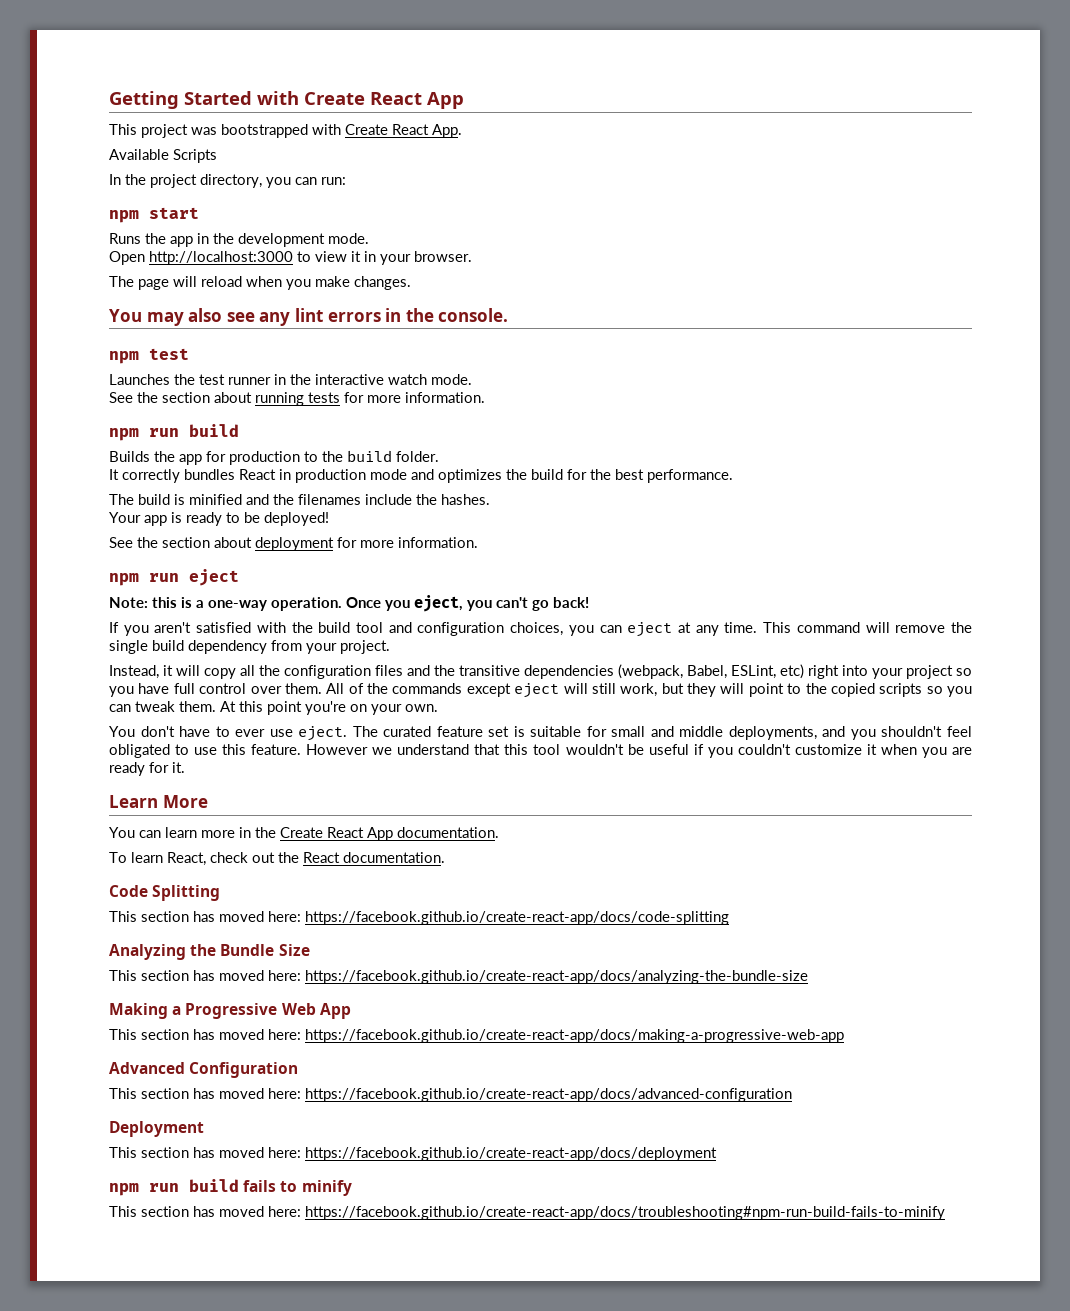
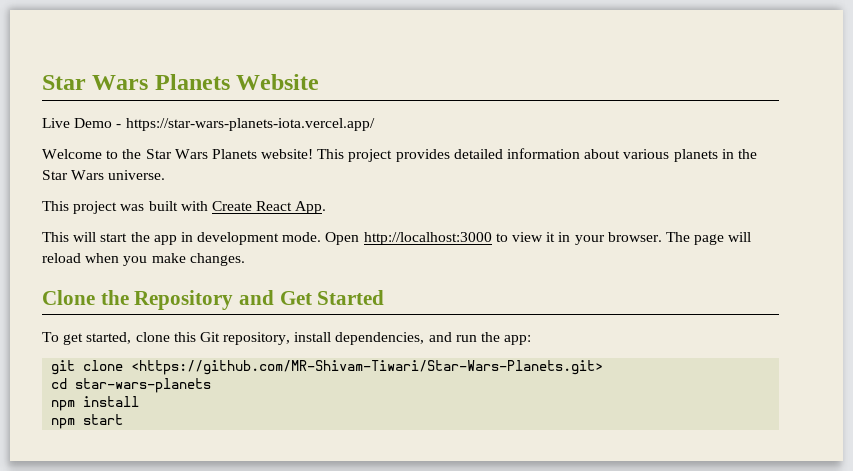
[109,91,464,109] Getting Started with Create React App -> [42,74,320,90] [42,118,375,131] [42,148,757,162] [42,170,166,180] Star Wars Planets Website // Live Demo - https://star-wars-planets-iota.vercel.app/ // Welcome to the Star Wars Planets website! This project provides detailed information about various planets in the Star Wars universe.
[221,124,308,138] bootstrapped -> [148,201,178,211] built
[109,149,217,163] [109,174,346,188] [109,207,199,223] [109,233,141,244] Available Scripts // In the project directory, you can run: // npm start // Runs -> [42,232,128,242] This will start
[213,233,234,244] the -> (193, 237) none
(369, 238) // -> (322, 237) none
(472, 256) // -> (662, 237) none
[109,308,509,326] [109,348,189,364] [109,374,472,385] [109,392,485,406] [109,424,239,441] [109,450,439,465] [109,469,733,483] [109,494,490,505] [109,512,329,526] [109,537,478,551] [109,569,239,586] [109,595,589,612] [109,622,972,637] [109,640,390,654] [109,664,972,679] [109,683,972,698] [109,701,438,715] [109,726,972,741] [109,744,972,758] [109,762,185,776] [109,795,208,808] [109,827,499,841] [109,852,445,866] [109,885,221,901] [109,911,729,925] [109,944,310,960] [109,970,808,984] [109,1003,351,1019] [109,1029,844,1043] [109,1062,299,1078] [109,1088,792,1102] [109,1121,204,1137] [109,1147,717,1161] [109,1179,352,1196] [109,1206,945,1220] You may also see any lint errors in the console. // npm test // Launches the test runner in the interactive watch mode. // See the section about running tests for more information. // npm run build // Builds the app for production to the build folder. // It correctly bundles React in production mode and optimizes the build for the best performance. // The build is minified and the filenames include the hashes. // Your app is ready to be deployed! // See the section about deployment for more information. // npm run eject // Note: this is a one-way operation. Once you eject, you can't go back! // If you aren't satisfied with the build tool and configuration choices, you can eject at any time. This command will remove the single build dependency from your project. // Instead, it will copy all the configuration files and the transitive dependencies (webpack, Babel, ESLint, etc) right into your project so you have full control over them. All of the commands except eject will still work, but they will point to the copied scripts so you can tweak them. At this point you're on your own. // You don't have to ever use eject. The curated feature set is suitable for small and middle deployments, and you shouldn't feel obligated to use this feature. However we understand that this tool wouldn't be useful if you couldn't customize it when you are ready for it. // Learn More // You can learn more in the Create React App documentation. // To learn React, check out the React documentation. // Code Splitting // This section has moved here: https://facebook.github.io/create-react-app/docs/code-splitting // Analyzing the Bundle Size // This section has moved here: https://facebook.github.io/create-react-app/docs/analyzing-the-bundle-size // Making a Progressive Web App // This section has moved here: https://facebook.github.io/create-react-app/docs/making-a-progressive-web-app // Advanced Configuration // This section has moved here: https://facebook.github.io/create-react-app/docs/advanced-configuration // Deployment // This section has moved here: https://facebook.github.io/create-react-app/docs/deployment // npm run build fails to minify // This section has moved here: https://facebook.github.io/create-react-app/docs/troubleshooting#npm-run-build-fails-to-minify -> [42,290,385,310] [42,332,532,345] [51,360,604,375] [51,378,212,393] [51,396,140,411] [51,414,124,429] Clone the Repository and Get Started // To get started, clone this Git repository, install dependencies, and run the app: // git clone <https://github.com/MR-Shivam-Tiwari/Star-Wars-Planets.git> // cd star-wars-planets // npm install // npm start

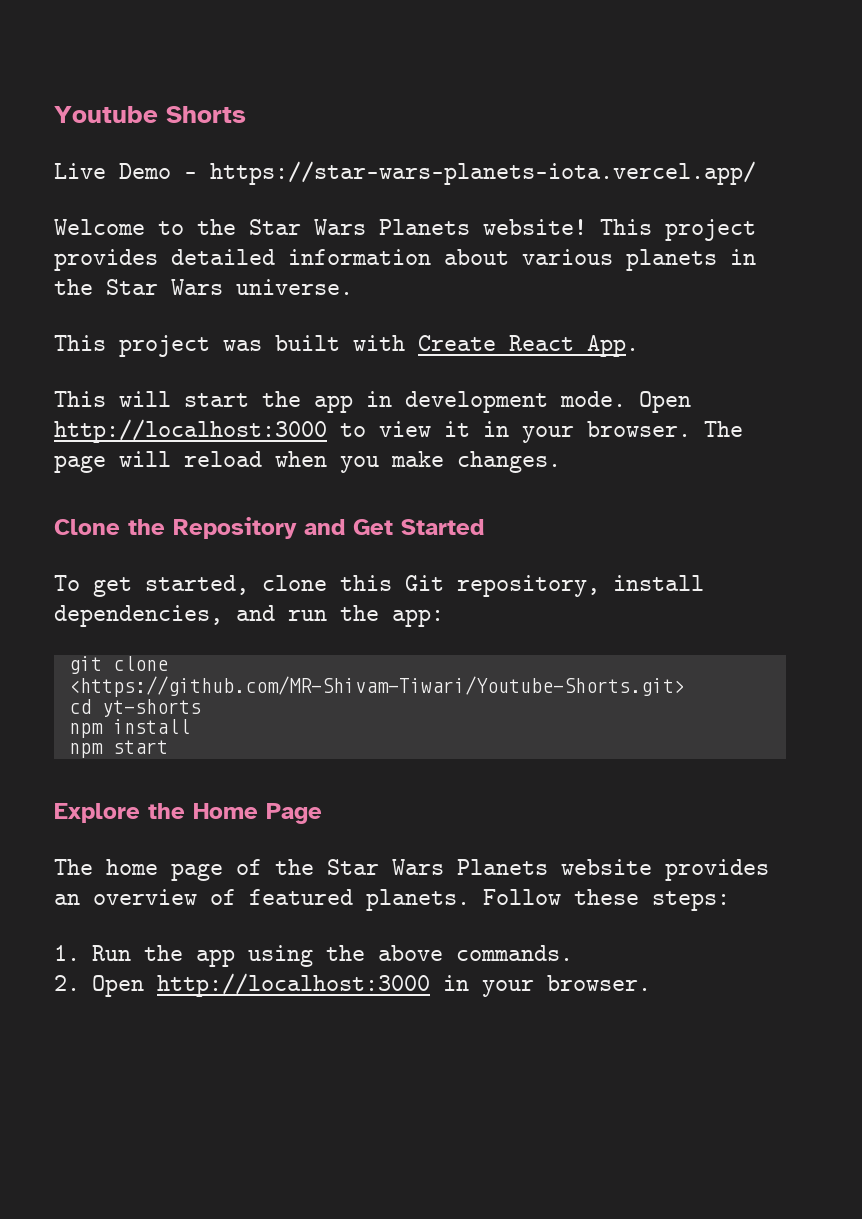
[42,74,320,90] Star Wars Planets Website -> [54,106,246,123] Youtube Shorts
[131,360,604,375] <https://github.com/MR-Shivam-Tiwari/Star-Wars-Planets.git> -> [68,676,685,697] <https://github.com/MR-Shivam-Tiwari/Youtube-Shorts.git>
[75,378,212,393] star-wars-planets -> [101,699,201,717] yt-shorts
(124, 419) none -> [54,803,322,824] [54,859,769,881] [54,889,730,911] [54,945,574,967] [54,973,652,997] // Explore the Home Page // The home page of the Star Wars Planets website provides an overview of featured planets. Follow these steps: // 1. Run the app using the above commands. // 2. Open http://localhost:3000 in your browser.

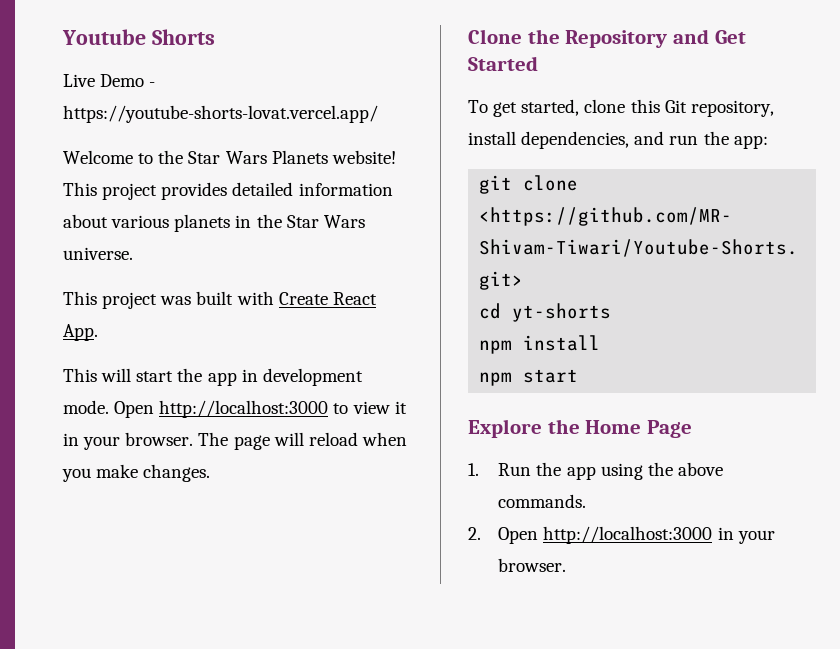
[210,161,756,185] https://star-wars-planets-iota.vercel.app/ -> [63,105,378,123] https://youtube-shorts-lovat.vercel.app/
[54,859,769,881] [54,889,730,911] // The home page of the Star Wars Planets website provides an overview of featured planets. Follow these steps: -> (693, 429) none

